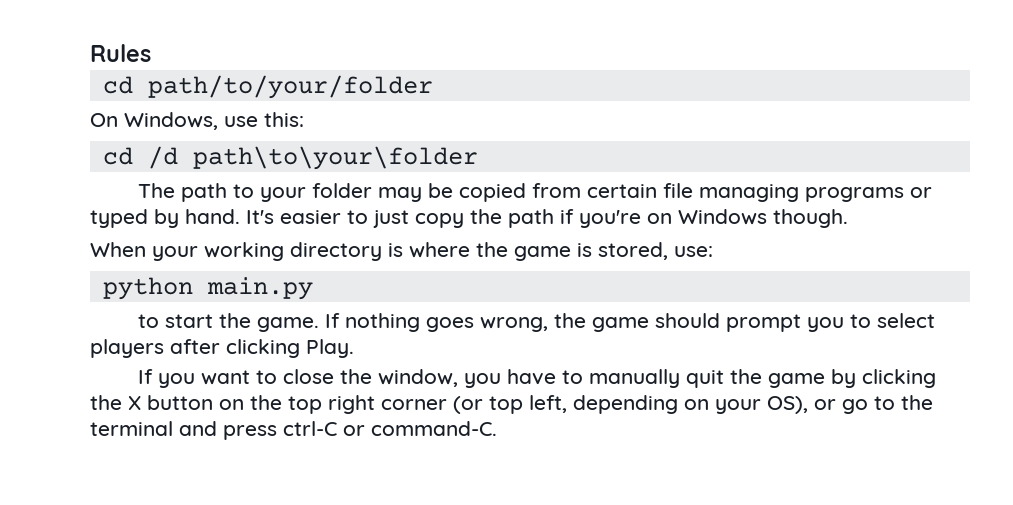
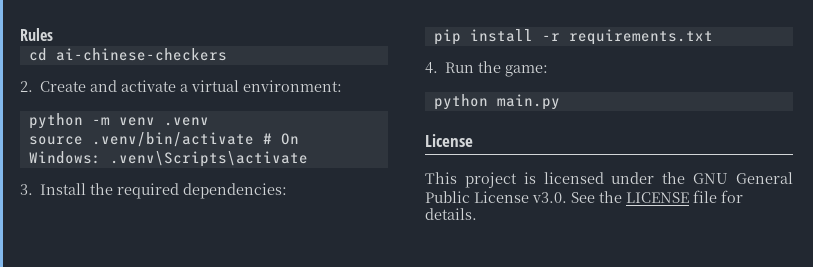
[147,75,433,99] [90,112,304,130] [102,146,478,170] [138,183,933,202] [90,209,848,228] [90,242,713,261] [102,277,313,300] [138,313,936,332] [90,339,354,358] [138,369,937,388] [90,395,933,414] [90,421,497,440] path/to/your/folder // On Windows, use this: // cd /d path\to\your\folder // The path to your folder may be copied from certain file managing programs or typed by hand. It's easier to just copy the path if you're on Windows though. // When your working directory is where the game is stored, use: // python main.py // to start the game. If nothing goes wrong, the game should prompt you to select players after clicking Play. // If you want to close the window, you have to manually quit the game by clicking the X button on the top right corner (or top left, depending on your OS), or go to the terminal and press ctrl-C or command-C. -> [55,48,227,61] [20,80,343,92] [28,113,209,129] [28,132,299,147] [28,151,308,167] [20,183,288,199] [433,29,713,45] [425,61,549,77] [433,94,560,110] [425,134,473,147] [425,172,793,188] [425,190,743,203] [425,208,477,220] ai-chinese-checkers // 2. Create and activate a virtual environment: // python -m venv .venv // source .venv/bin/activate # On Windows: .venv\Scripts\activate // 3. Install the required dependencies: // pip install -r requirements.txt // 4. Run the game: // python main.py // License // This project is licensed under the GNU General Public License v3.0. See the LICENSE file for details.

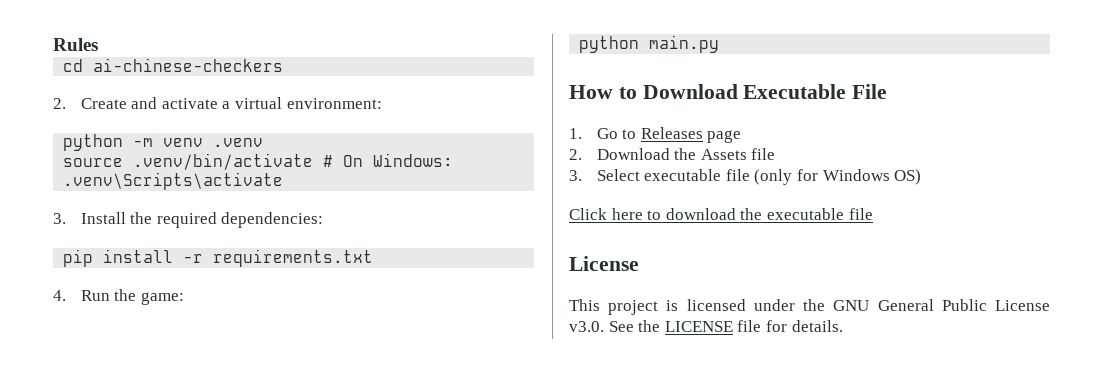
(560, 102) none -> [569,84,888,99] [569,127,742,143] [569,148,776,160] [569,169,922,185] [569,208,873,220] // How to Download Executable File // 1. Go to Releases page // 2. Download the Assets file // 3. Select executable file (only for Windows OS) // Click here to download the executable file

